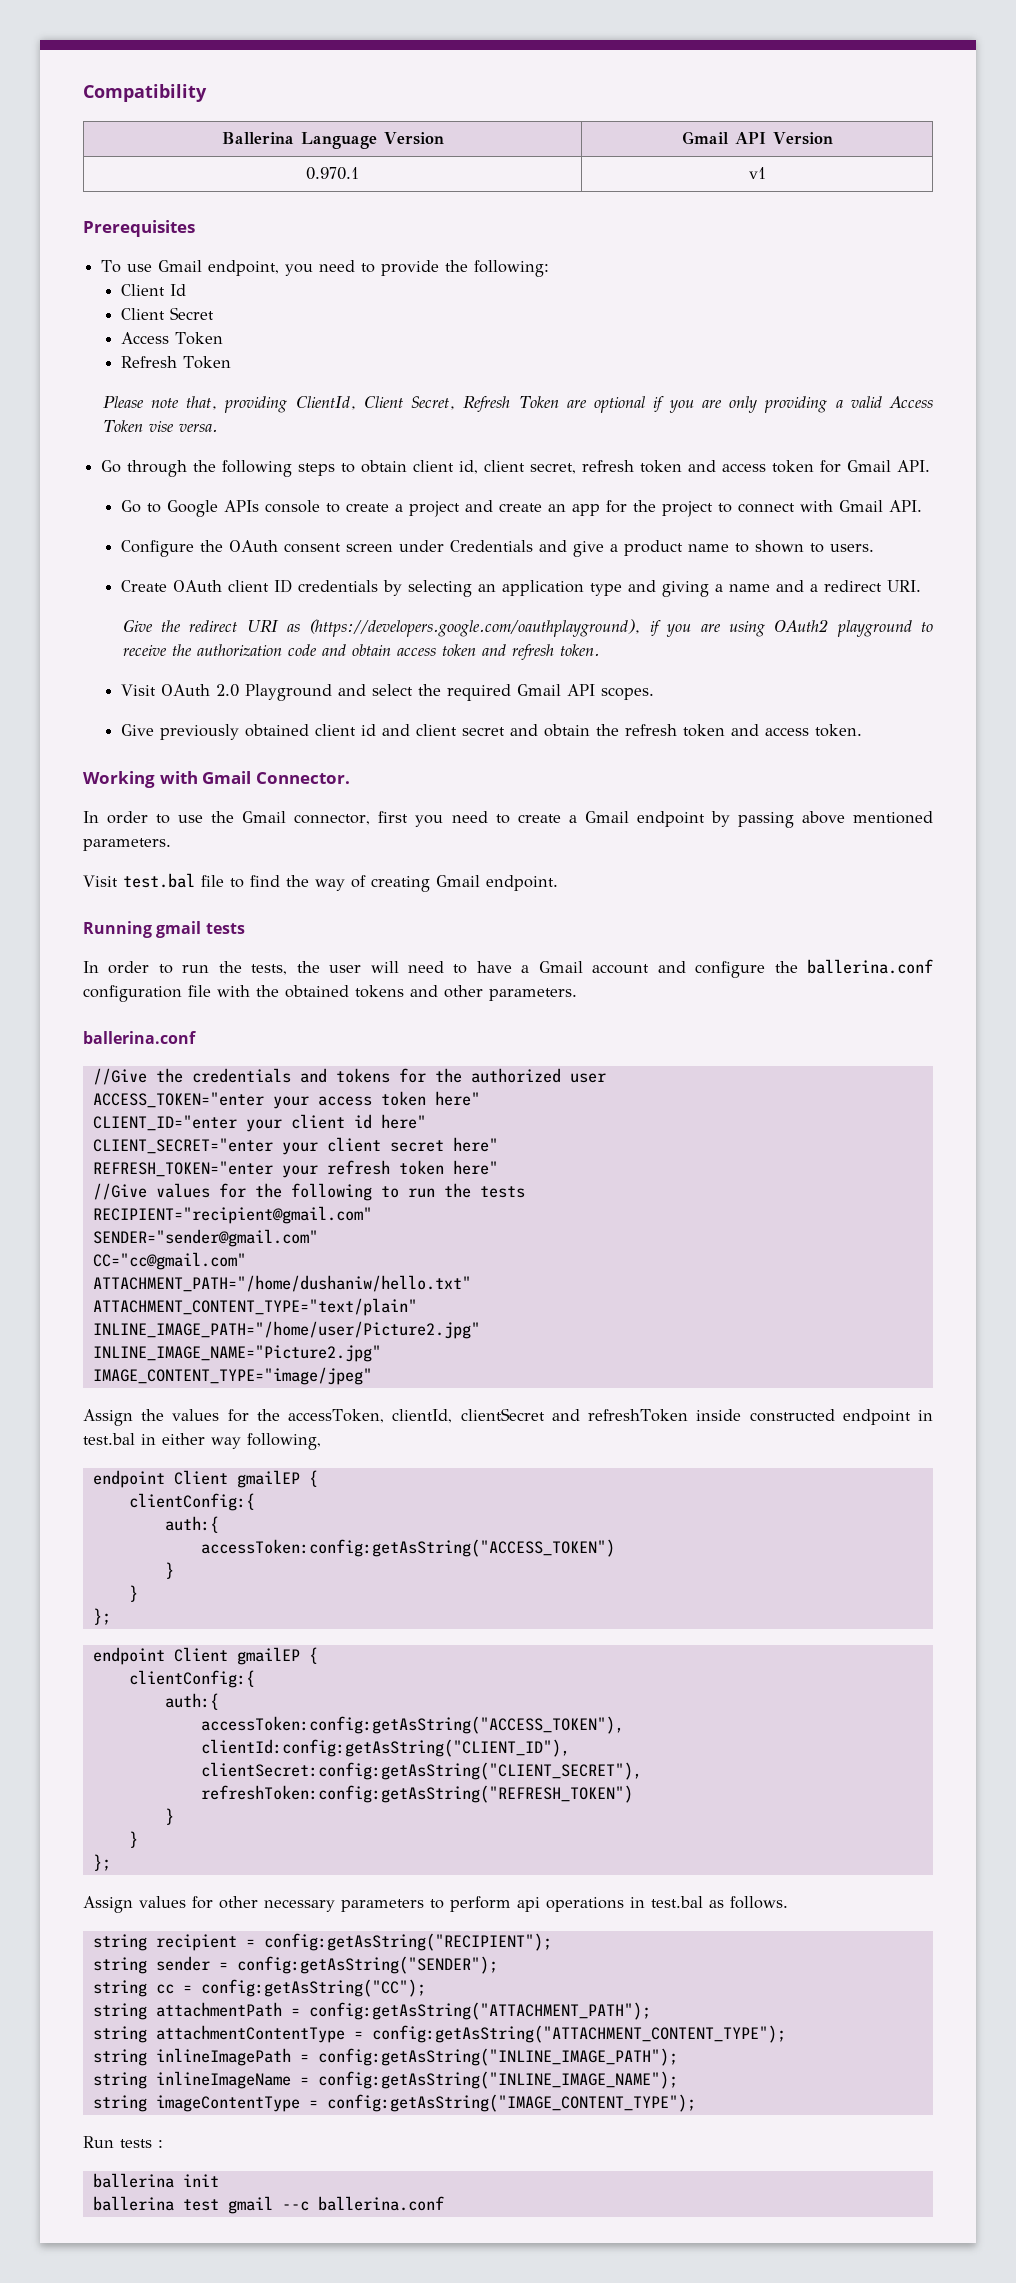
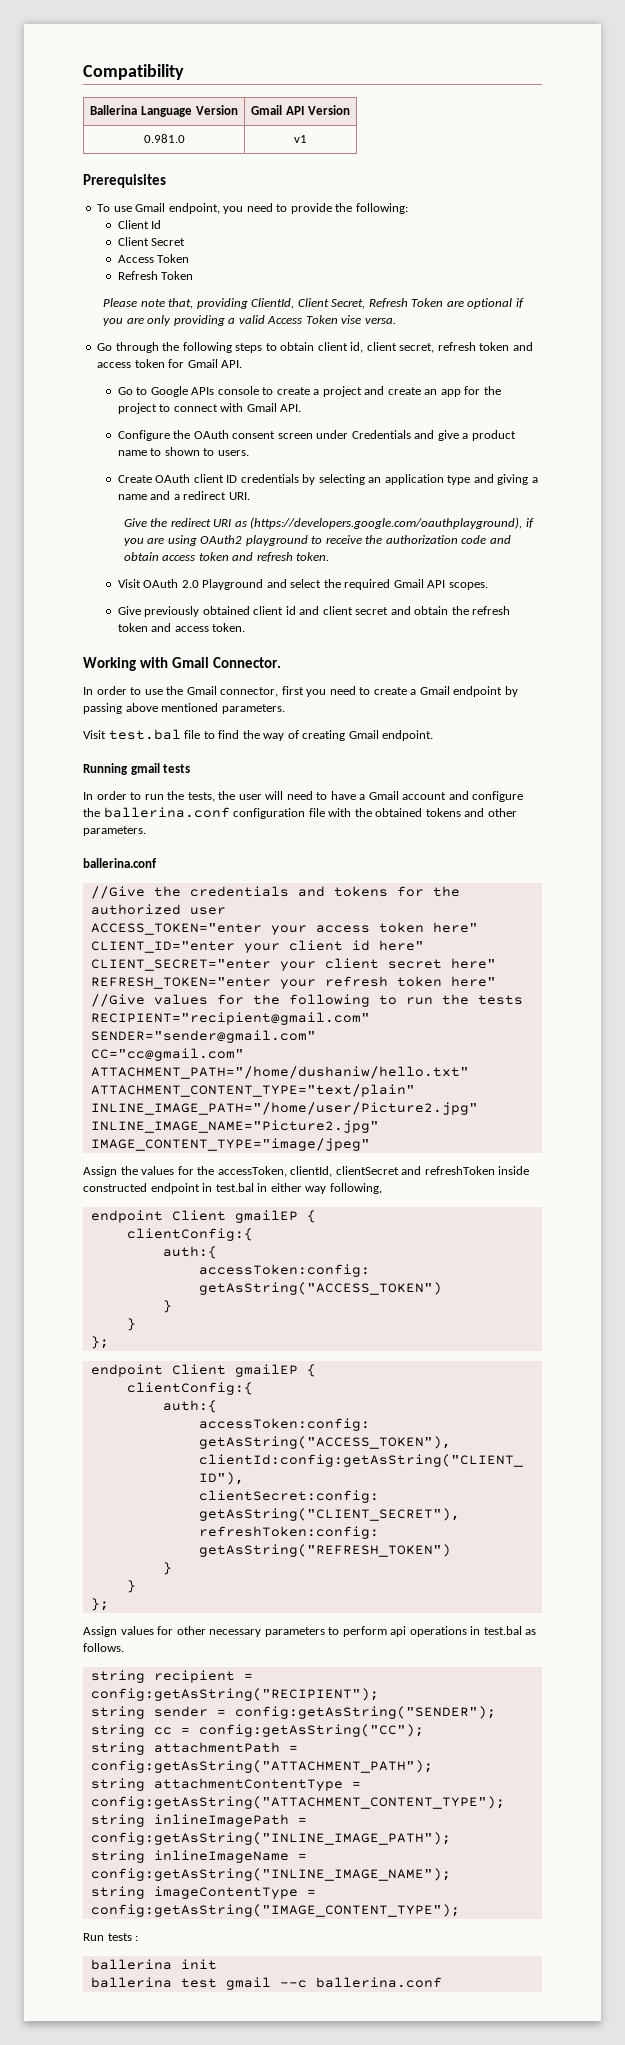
[306,167,359,180] 0.970.1 -> [143,134,185,143] 0.981.0

